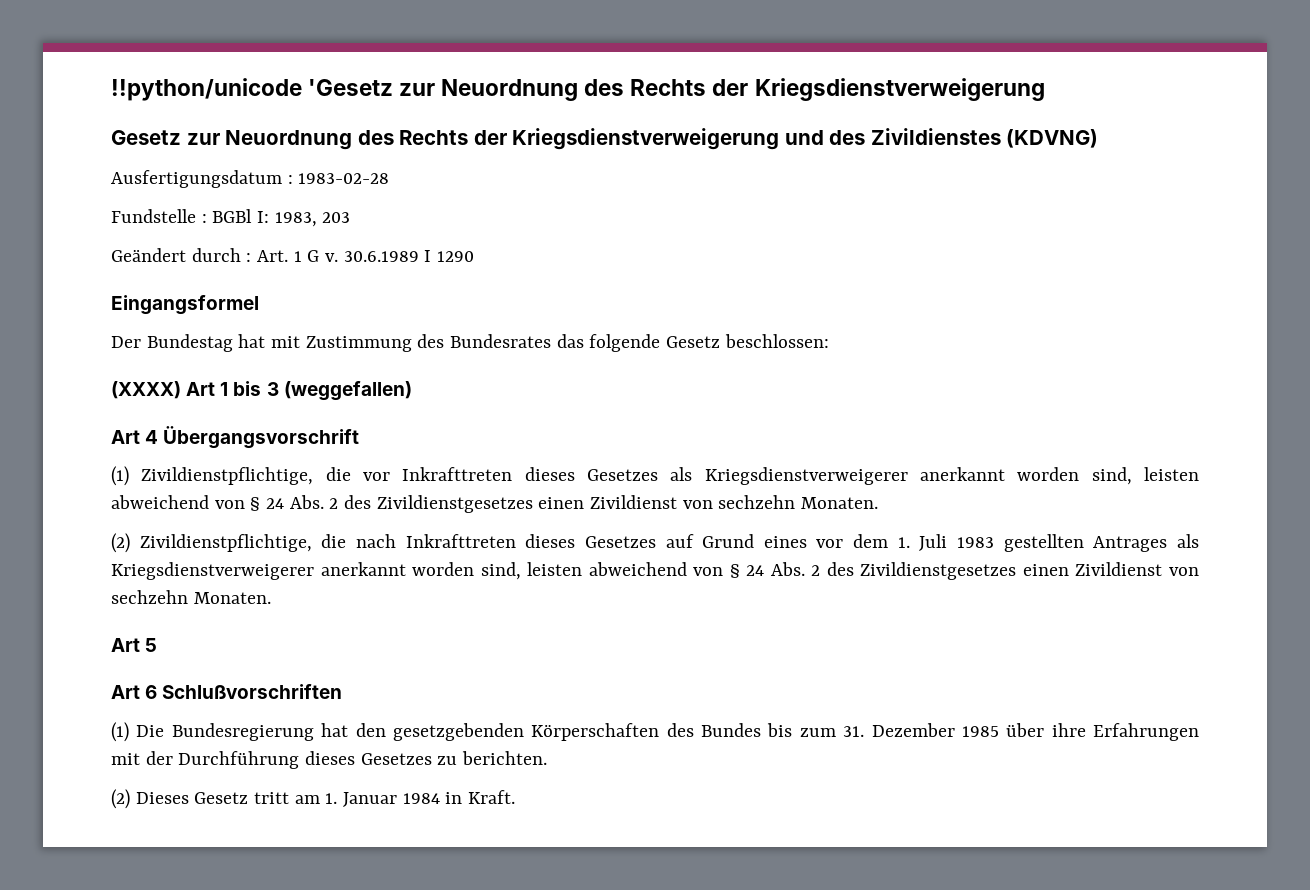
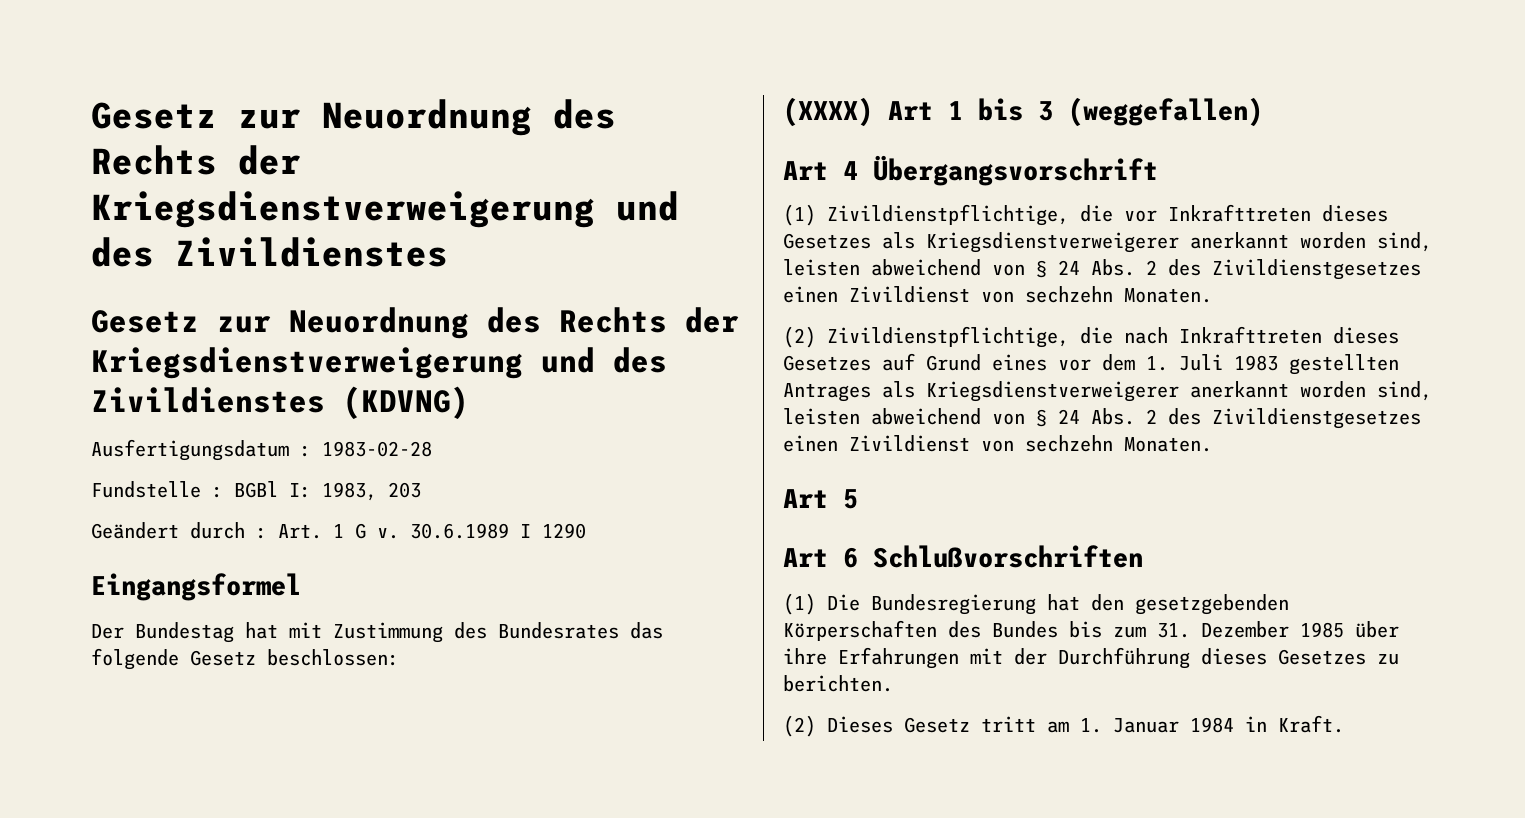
[111,78,1045,101] !!python/unicode 'Gesetz zur Neuordnung des Rechts der Kriegsdienstverweigerung -> [91,99,616,136] [91,145,301,175] [91,191,679,228] [91,237,448,267] Gesetz zur Neuordnung des Rechts der Kriegsdienstverweigerung und des Zivildienstes

